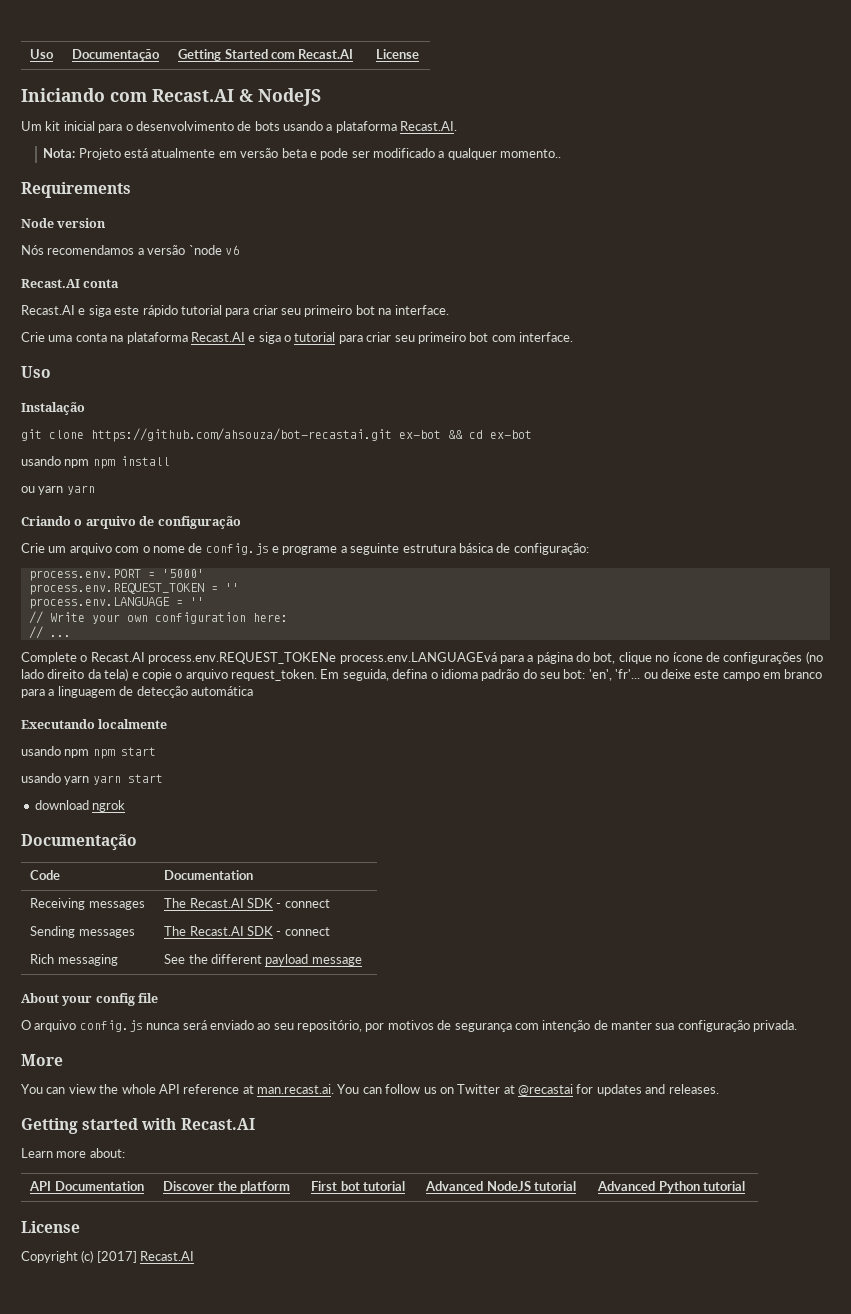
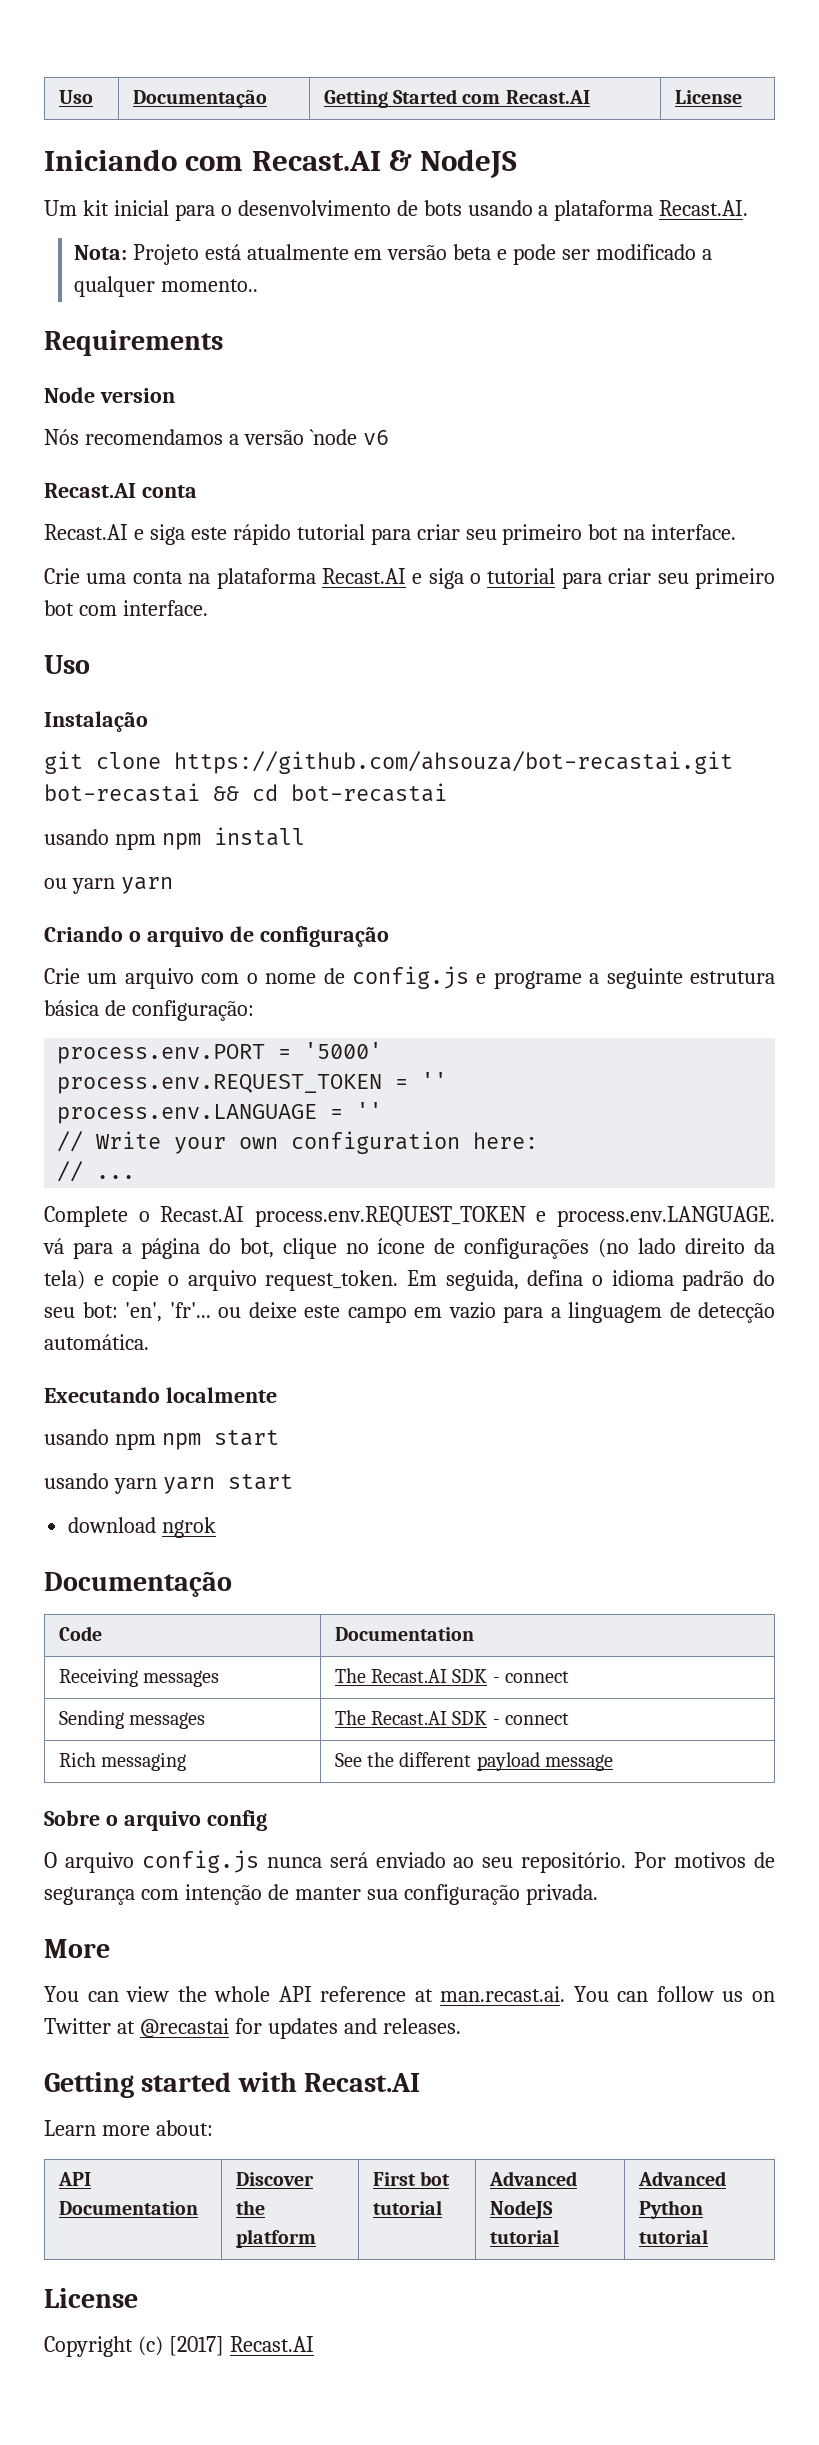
[399,430,441,439] ex-bot -> [44,783,200,802] bot-recastai
[490,430,532,439] ex-bot -> [291,783,447,802] bot-recastai
[148,652,497,664] process.env.REQUEST_TOKENe process.env.LANGUAGEvá -> [254,1206,775,1227] [43,1238,64,1254] process.env.REQUEST_TOKEN e process.env.LANGUAGE. vá
[784,669,823,679] branco -> [448,1302,496,1319] vazio
[190,686,253,696] automática -> [44,1334,149,1350] automática.
[21,993,93,1006] About your -> [44,1810,201,1831] Sobre o arquivo
[138,993,159,1003] file -> (267, 1820) none
[297,1020,385,1032] repositório, por -> [521,1852,667,1873] repositório. Por

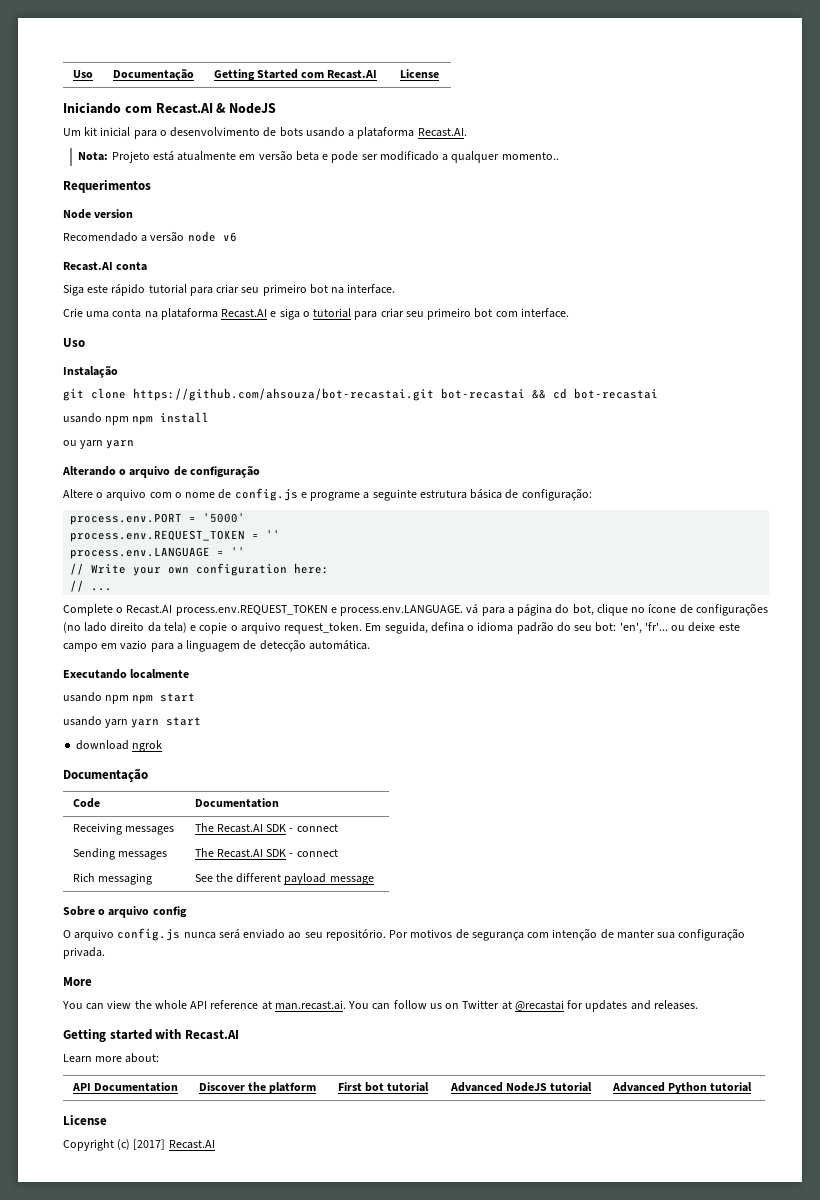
[44,330,223,356] Requirements -> [63,180,151,193] Requerimentos
[44,429,223,445] Nós recomendamos -> [63,232,138,242] Recomendado
[309,429,357,445] `node -> [187,231,216,242] node
[44,524,185,545] Recast.AI e siga -> [63,284,84,296] Siga
[44,926,123,942] Criando -> [62,466,116,476] Alterando
[44,968,118,984] Crie um -> [63,489,104,498] Altere o

